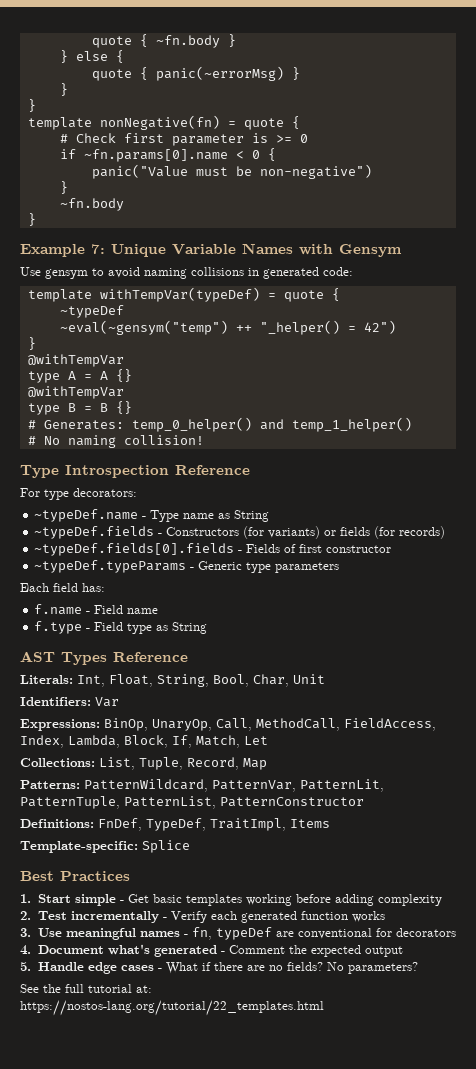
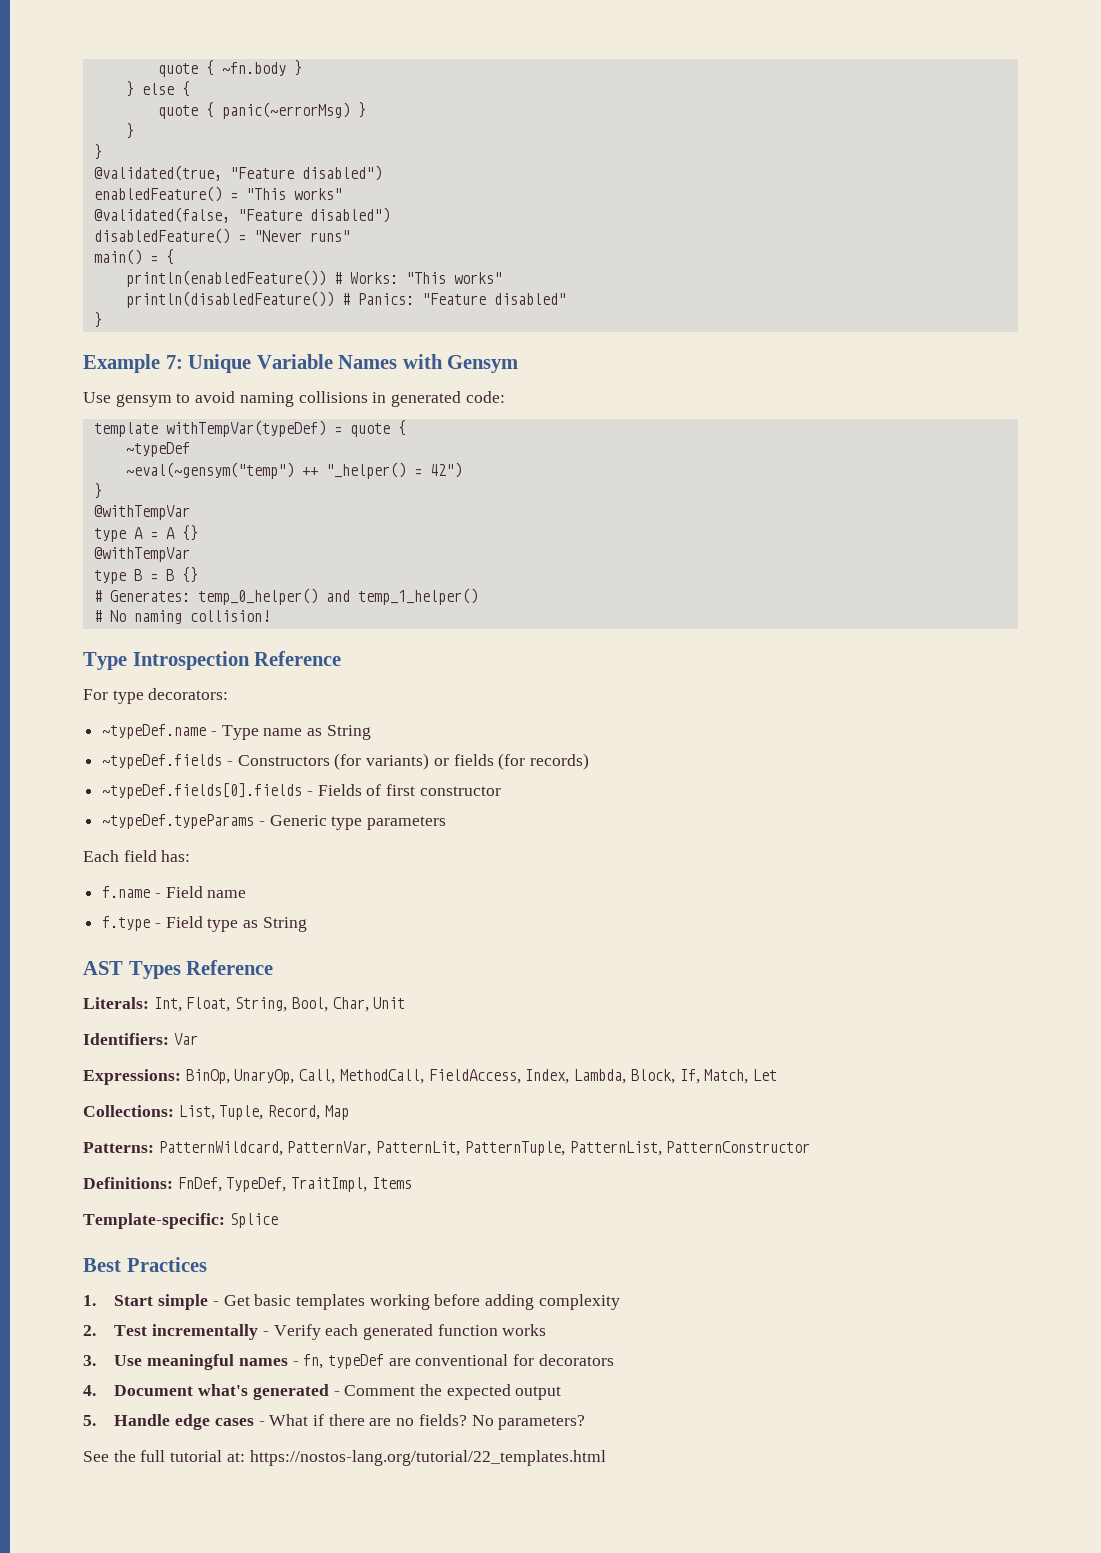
[27,115,300,130] [59,133,308,146] [59,148,276,162] [91,164,372,179] [59,181,68,194] [59,198,124,211] template nonNegative(fn) = quote { // # Check first parameter is >= 0 // if ~fn.params[0].name < 0 { // panic("Value must be non-negative") // } // ~fn.body -> [93,165,382,181] [93,186,342,202] [93,207,390,223] [93,228,350,244] [93,249,174,265] [125,270,502,287] [125,291,566,308] @validated(true, "Feature disabled") // enabledFeature() = "This works" // @validated(false, "Feature disabled") // disabledFeature() = "Never runs" // main() = { // println(enabledFeature()) # Works: "This works" // println(disabledFeature()) # Panics: "Feature disabled"

